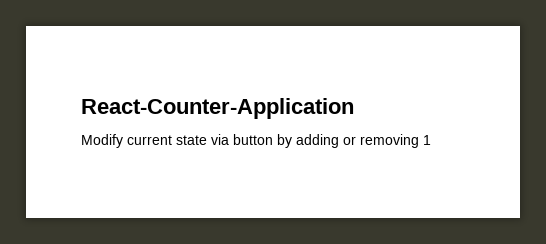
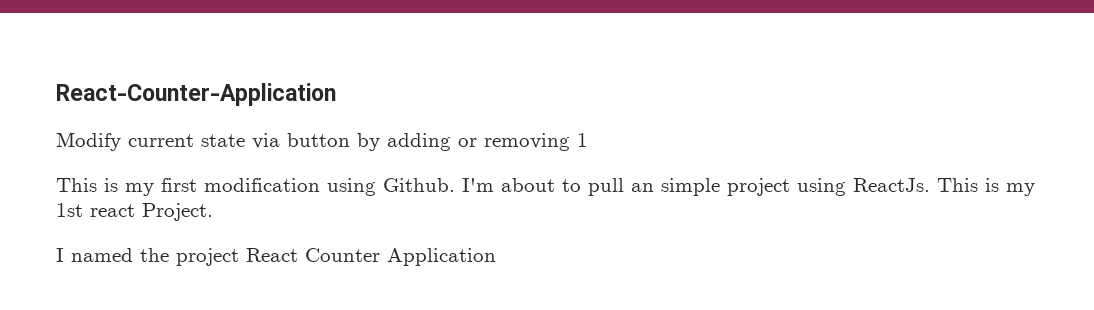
(431, 140) none -> [56,178,1035,196] [56,203,213,221] [56,248,496,266] // This is my first modification using Github. I'm about to pull an simple project using ReactJs. This is my 1st react Project. // I named the project React Counter Application

